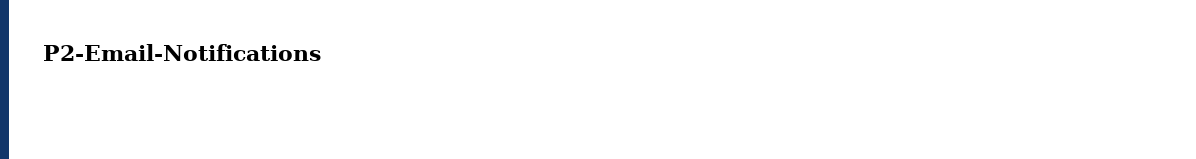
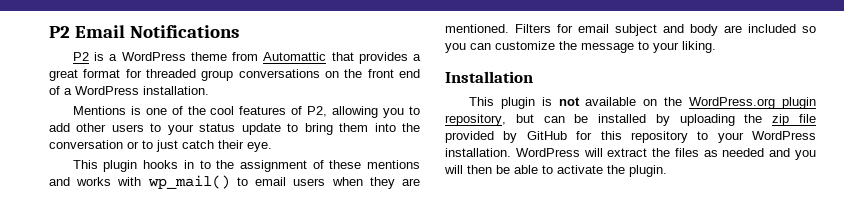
[43,44,321,61] P2-Email-Notifications -> [49,25,239,38] [72,52,421,64] [49,69,420,81] [49,86,209,95] [72,106,420,118] [49,123,420,135] [49,140,272,152] [72,160,420,172] [49,175,421,189] [445,24,816,36] [445,41,716,53] [445,71,533,83] [468,97,816,109] [445,114,816,126] [445,131,816,143] [445,148,816,160] [444,165,667,177] P2 Email Notifications // P2 is a WordPress theme from Automattic that provides a great format for threaded group conversations on the front end of a WordPress installation. // Mentions is one of the cool features of P2, allowing you to add other users to your status update to bring them into the conversation or to just catch their eye. // This plugin hooks in to the assignment of these mentions and works with wp_mail() to email users when they are mentioned. Filters for email subject and body are included so you can customize the message to your liking. // Installation // This plugin is not available on the WordPress.org plugin repository, but can be installed by uploading the zip file provided by GitHub for this repository to your WordPress installation. WordPress will extract the files as needed and you will then be able to activate the plugin.

